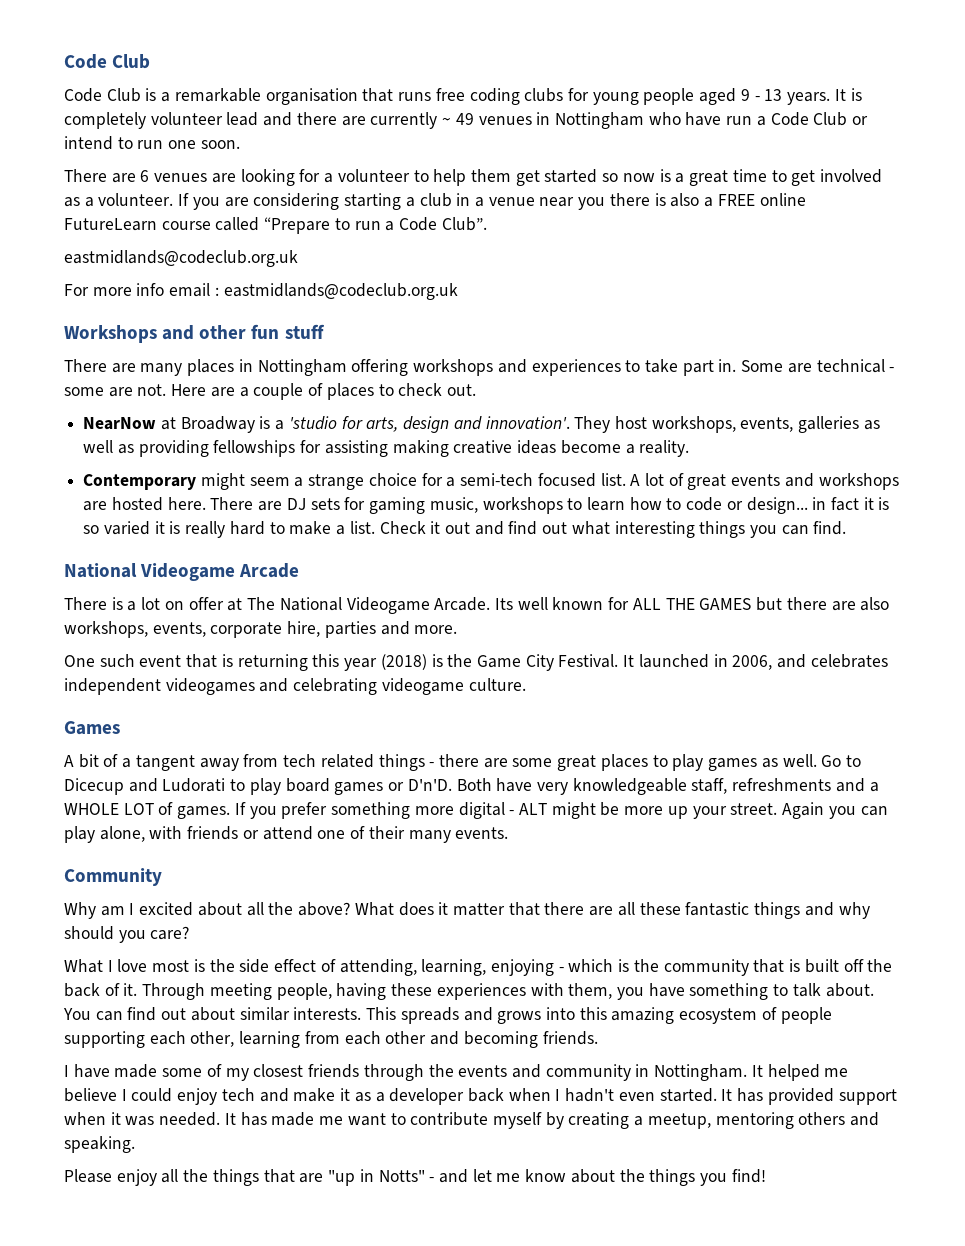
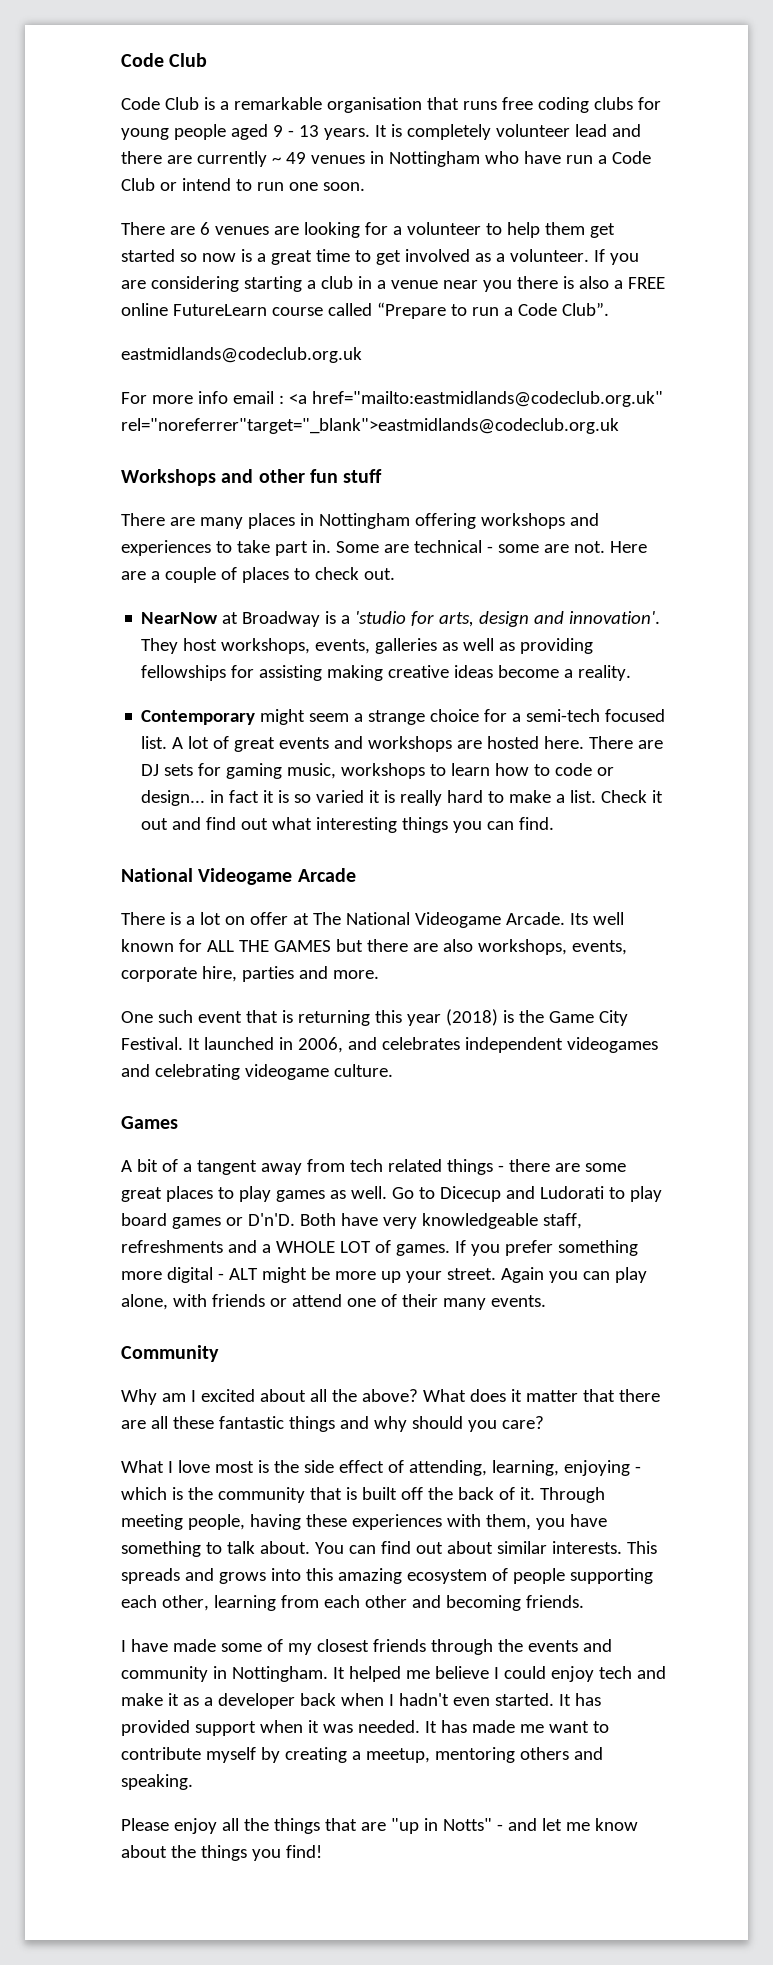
[223,283,458,300] eastmidlands@codeclub.org.uk -> [288,391,663,407] [121,418,619,434] <a href="mailto:eastmidlands@codeclub.org.uk" rel="noreferrer"target="_blank">eastmidlands@codeclub.org.uk

